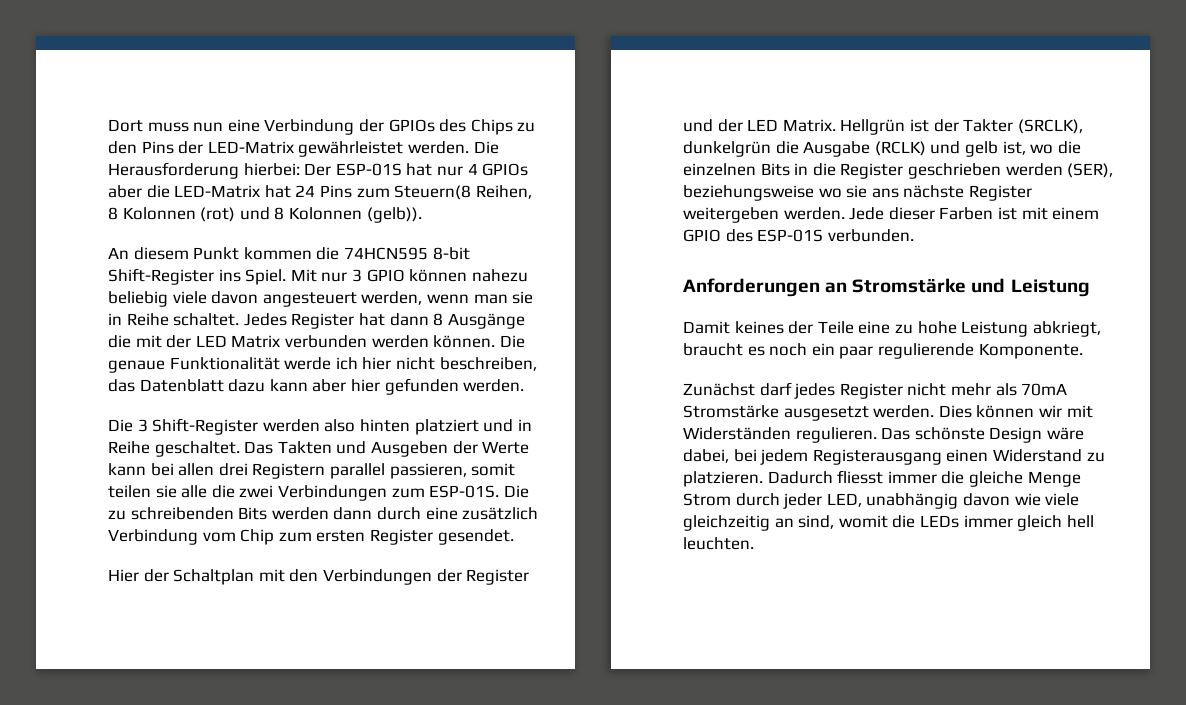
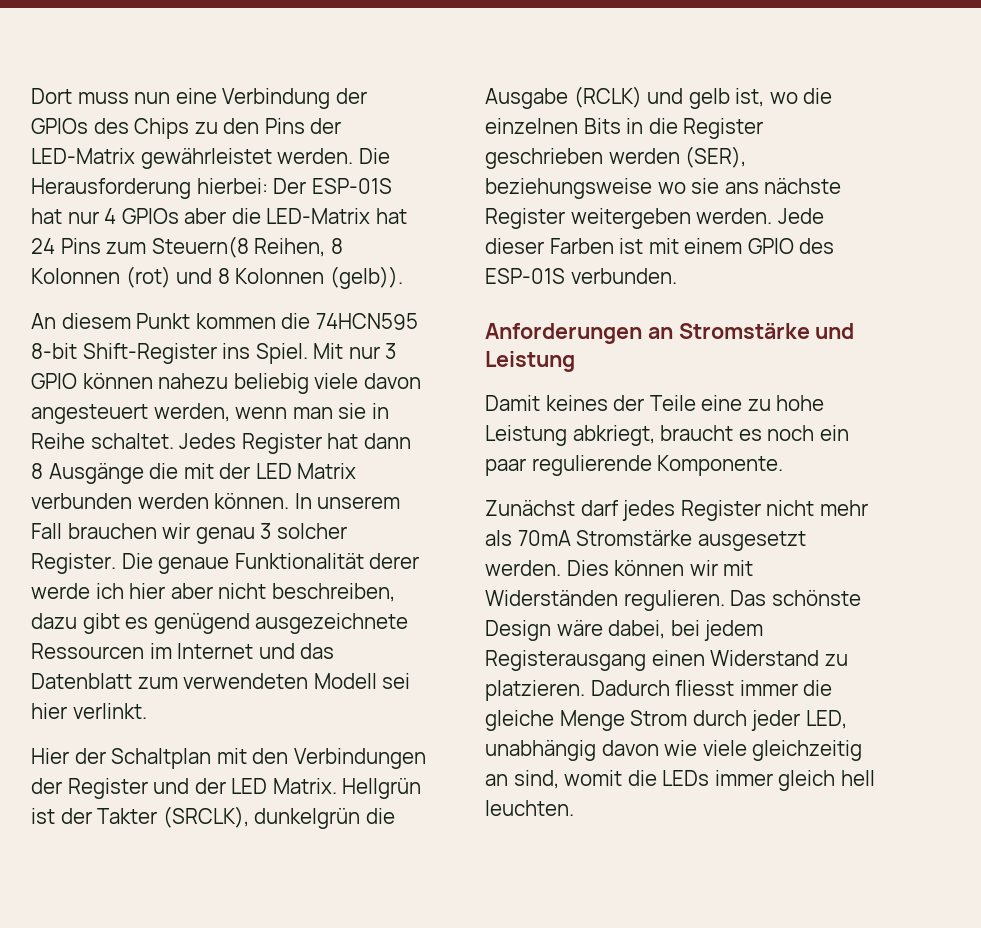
(496, 341) none -> [294,493,401,509] [31,523,347,544] [31,553,116,574] In unserem Fall brauchen wir genau 3 solcher Register.
(280, 363) none -> [369,553,420,569] derer
(392, 363) none -> [170,583,213,599] aber
[108,378,525,395] [108,418,532,435] [108,441,530,457] [108,463,516,479] [108,485,529,501] [108,507,539,520] [108,529,514,545] das Datenblatt dazu kann aber hier gefunden werden. // Die 3 Shift-Register werden also hinten platziert und in Reihe geschaltet. Das Takten und Ausgeben der Werte kann bei allen drei Registern parallel passieren, somit teilen sie alle die zwei Verbindungen zum ESP-01S. Die zu schreibenden Bits werden dann durch eine zusätzlich Verbindung vom Chip zum ersten Register gesendet. -> [31,613,409,634] [31,643,335,659] [31,673,411,689] [31,703,147,719] dazu gibt es genügend ausgezeichnete Ressourcen im Internet und das Datenblatt zum verwendeten Modell sei hier verlinkt.

